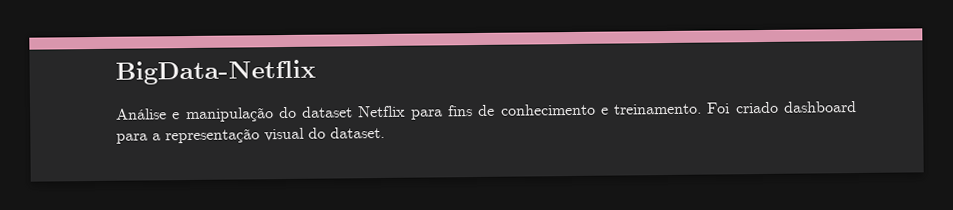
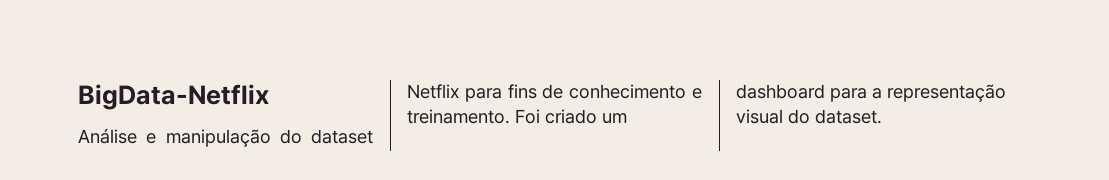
(779, 107) none -> [602,113,627,124] um

